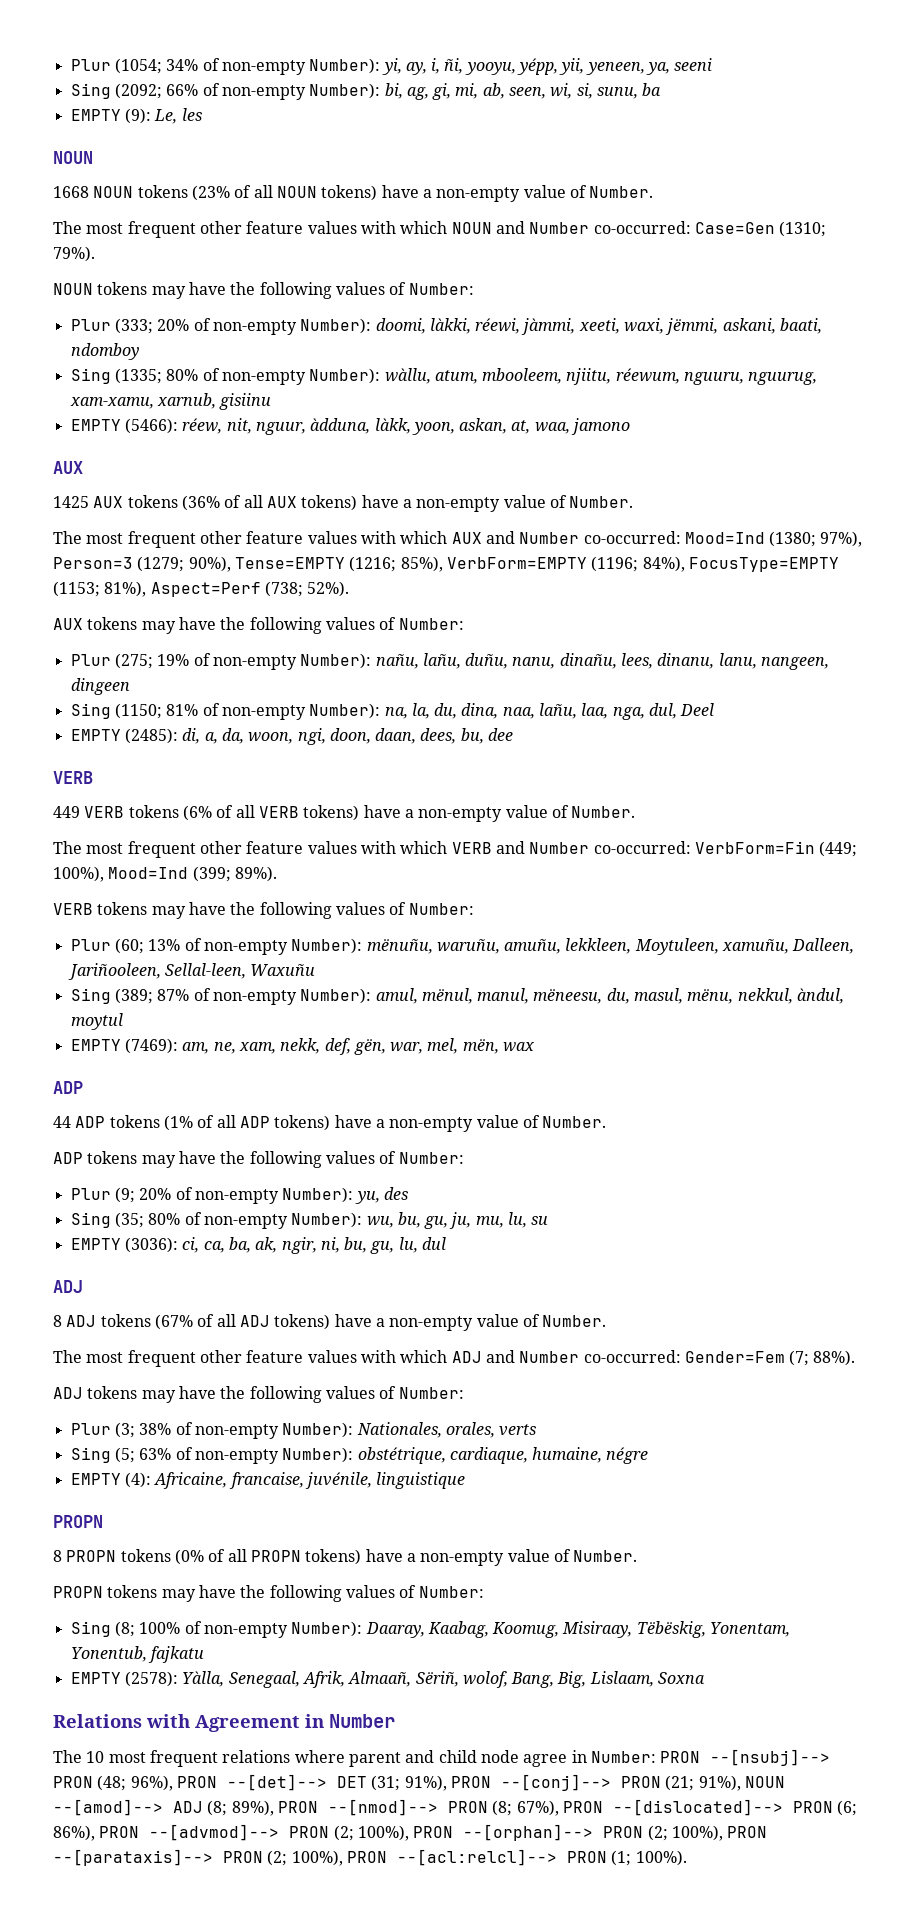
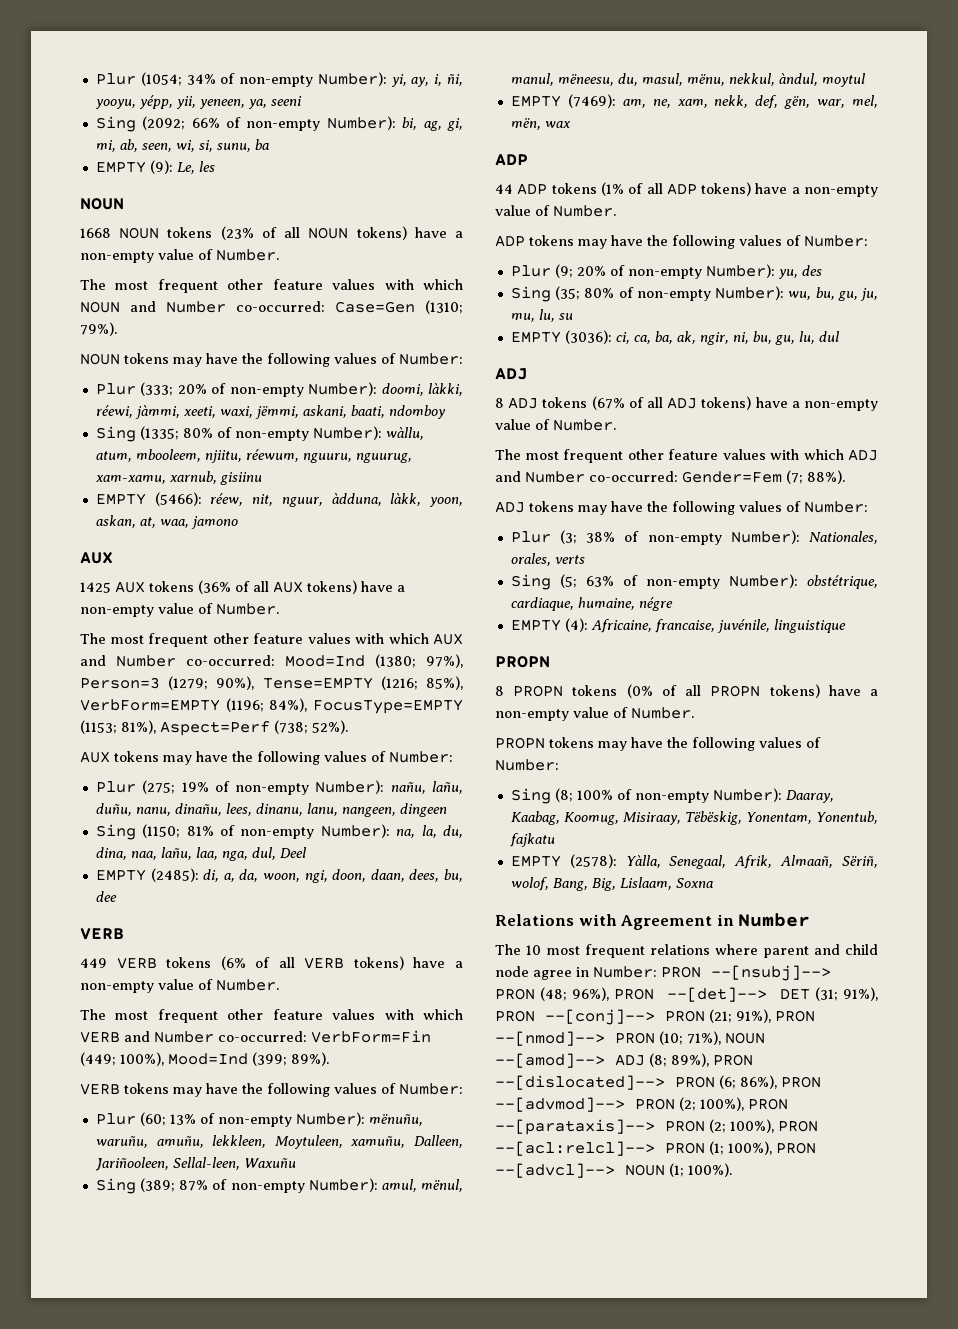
(741, 1783) none -> [775,1010,815,1022] [495,1031,721,1046] PRON --[nmod]--> PRON (10; 71%),
[327,1799,603,1816] --[nmod]--> PRON (8; 67%), PRON -> (753, 1060) none
[463,1824,768,1841] --[orphan]--> PRON (2; 100%), PRON -> (788, 1104) none
(632, 1858) none -> [728,1141,816,1155] [495,1163,684,1178] 100%), PRON --[advcl]--> NOUN (1;

